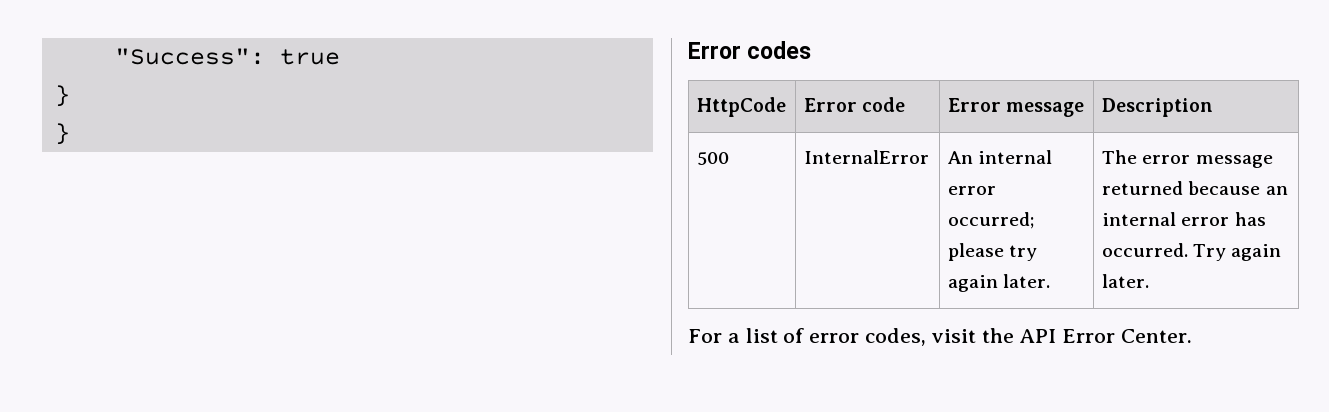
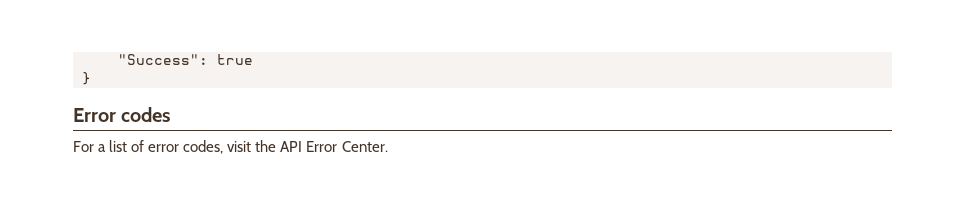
[54,123,70,145] // } -> (91, 78) none
[696,97,786,117] [803,97,906,112] [947,98,1085,117] [1101,98,1213,117] [696,152,729,165] [803,150,929,164] [947,150,1053,164] [947,186,996,195] [947,212,1034,229] [947,243,1038,261] [947,274,1051,292] [1101,150,1273,168] [1101,181,1288,195] [1101,212,1266,226] [1101,243,1282,261] [1101,274,1149,288] // HttpCode | Error code | Error message | Description // 500 | InternalError | An internal error occurred; please try again later. | The error message returned because an internal error has occurred. Try again later. -> (171, 114) none

